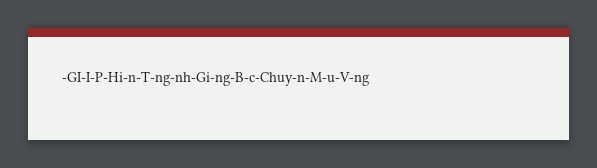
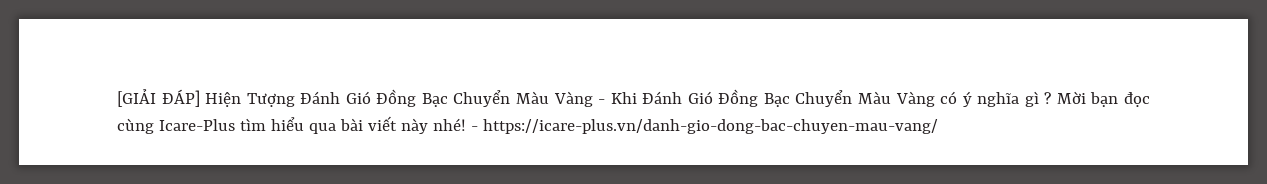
[62,71,369,86] -GI-I-P-Hi-n-T-ng-nh-Gi-ng-B-c-Chuy-n-M-u-V-ng -> [117,89,1150,107] [117,116,938,134] [GIẢI ĐÁP] Hiện Tượng Đánh Gió Đồng Bạc Chuyển Màu Vàng - Khi Đánh Gió Đồng Bạc Chuyển Màu Vàng có ý nghĩa gì ? Mời bạn đọc cùng Icare-Plus tìm hiểu qua bài viết này nhé! - https://icare-plus.vn/danh-gio-dong-bac-chuyen-mau-vang/

